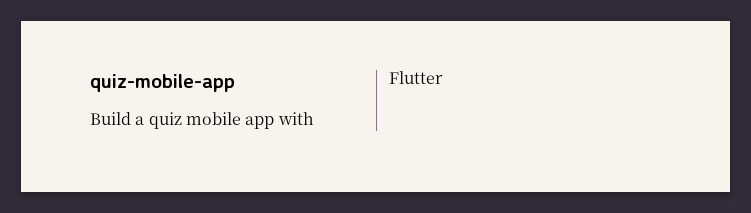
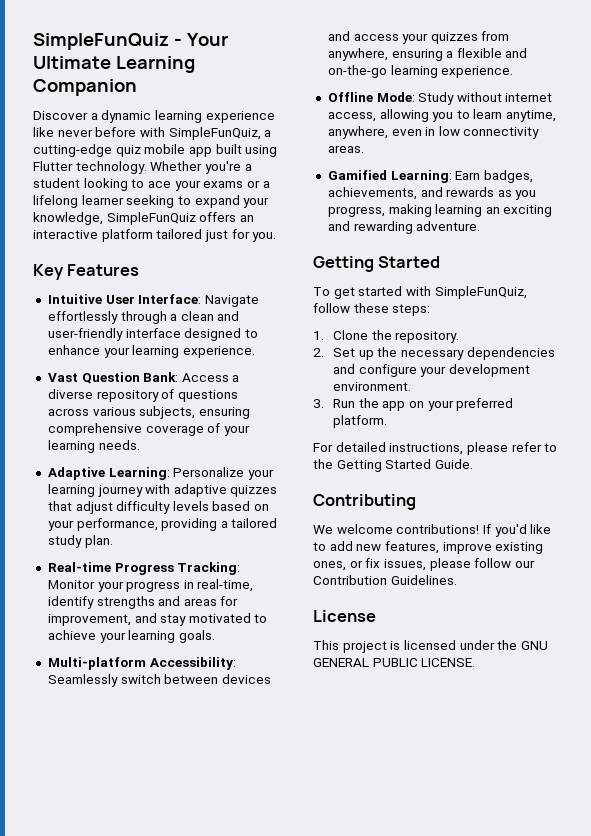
[90,74,235,92] [90,112,314,129] [389,71,443,84] quiz-mobile-app // Build a quiz mobile app with Flutter -> [33,33,228,50] [33,56,195,73] [33,79,137,96] [33,110,275,123] [33,127,272,140] [33,144,278,157] [33,161,252,174] [33,178,270,191] [33,195,270,208] [33,212,254,225] [33,229,277,242] [33,264,140,280] [47,294,259,307] [47,311,240,324] [47,328,258,341] [47,345,255,358] [47,372,240,384] [47,389,238,402] [47,406,250,419] [47,423,250,436] [47,440,140,453] [47,467,274,480] [47,484,278,497] [47,501,270,514] [47,518,278,531] [47,535,113,548] [47,562,241,575] [47,579,254,592] [47,596,239,609] [47,613,268,626] [47,630,215,643] [47,657,236,670] [47,674,271,687] [327,31,510,44] [327,48,528,61] [327,65,514,78] [327,92,553,105] [327,109,557,122] [327,126,540,139] [327,145,364,153] [327,170,533,183] [327,187,537,200] [327,204,553,217] [327,221,481,234] [313,256,441,272] [313,286,527,299] [313,303,431,316] [313,330,460,343] [313,347,555,360] [333,364,530,377] [333,382,412,391] [313,398,514,411] [333,415,388,428] [313,442,558,455] [313,459,473,472] [313,494,416,510] [313,524,552,537] [313,541,544,554] [313,558,535,571] [313,575,457,585] [313,610,376,622] [313,640,548,653] [313,658,476,667] SimpleFunQuiz - Your Ultimate Learning Companion // Discover a dynamic learning experience like never before with SimpleFunQuiz, a cutting-edge quiz mobile app built using Flutter technology. Whether you're a student looking to ace your exams or a lifelong learner seeking to expand your knowledge, SimpleFunQuiz offers an interactive platform tailored just for you. // Key Features // Intuitive User Interface: Navigate effortlessly through a clean and user-friendly interface designed to enhance your learning experience. // Vast Question Bank: Access a diverse repository of questions across various subjects, ensuring comprehensive coverage of your learning needs. // Adaptive Learning: Personalize your learning journey with adaptive quizzes that adjust difficulty levels based on your performance, providing a tailored study plan. // Real-time Progress Tracking: Monitor your progress in real-time, identify strengths and areas for improvement, and stay motivated to achieve your learning goals. // Multi-platform Accessibility: Seamlessly switch between devices and access your quizzes from anywhere, ensuring a flexible and on-the-go learning experience. // Offline Mode: Study without internet access, allowing you to learn anytime, anywhere, even in low connectivity areas. // Gamified Learning: Earn badges, achievements, and rewards as you progress, making learning an exciting and rewarding adventure. // Getting Started // To get started with SimpleFunQuiz, follow these steps: // 1. Clone the repository. // 2. Set up the necessary dependencies and configure your development environment. // 3. Run the app on your preferred platform. // For detailed instructions, please refer to the Getting Started Guide. // Contributing // We welcome contributions! If you'd like to add new features, improve existing ones, or fix issues, please follow our Contribution Guidelines. // License // This project is licensed under the GNU GENERAL PUBLIC LICENSE.

